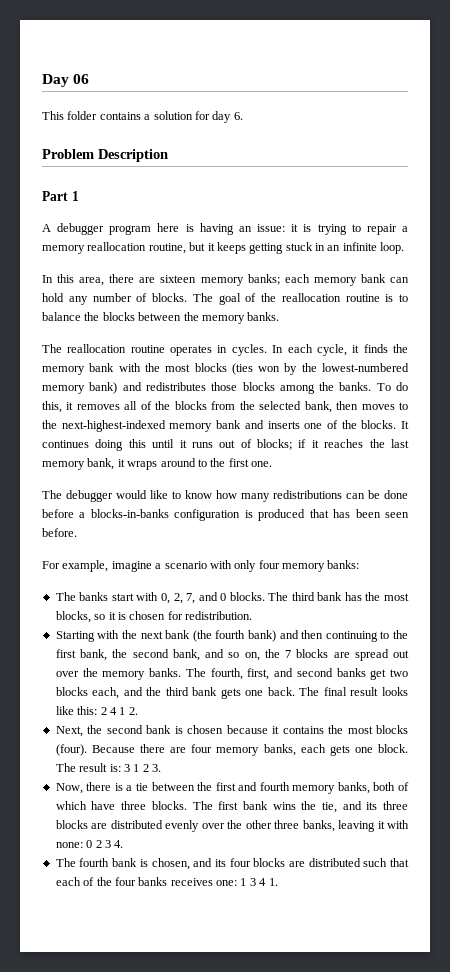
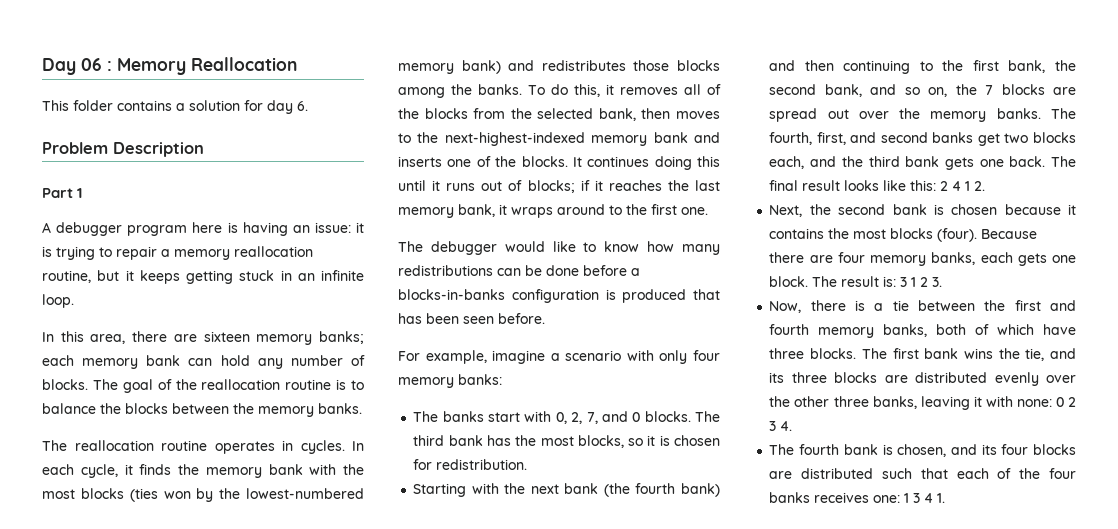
(90, 79) none -> [107,57,297,75] : Memory Reallocation

